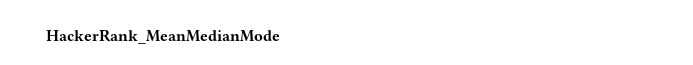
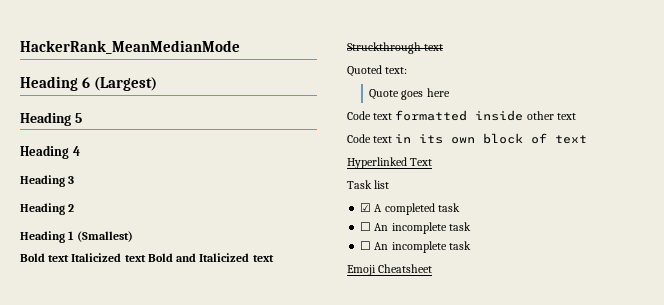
(280, 36) none -> [20,76,158,91] [20,112,82,126] [20,145,80,159] [20,175,75,187] [20,203,75,215] [20,231,134,243] [20,253,274,262] [347,42,444,54] [347,65,408,77] [369,88,450,100] [347,110,576,121] [347,133,588,144] [347,157,433,169] [347,180,390,189] [360,203,460,215] [360,222,471,234] [360,241,471,253] [347,264,433,276] // Heading 6 (Largest) // Heading 5 // Heading 4 // Heading 3 // Heading 2 // Heading 1 (Smallest) // Bold text Italicized text Bold and Italicized text Struckthrough text // Quoted text: // Quote goes here // Code text formatted inside other text // Code text in its own block of text // Hyperlinked Text // Task list // ☑ A completed task // ☐ An incomplete task // ☐ An incomplete task // Emoji Cheatsheet

